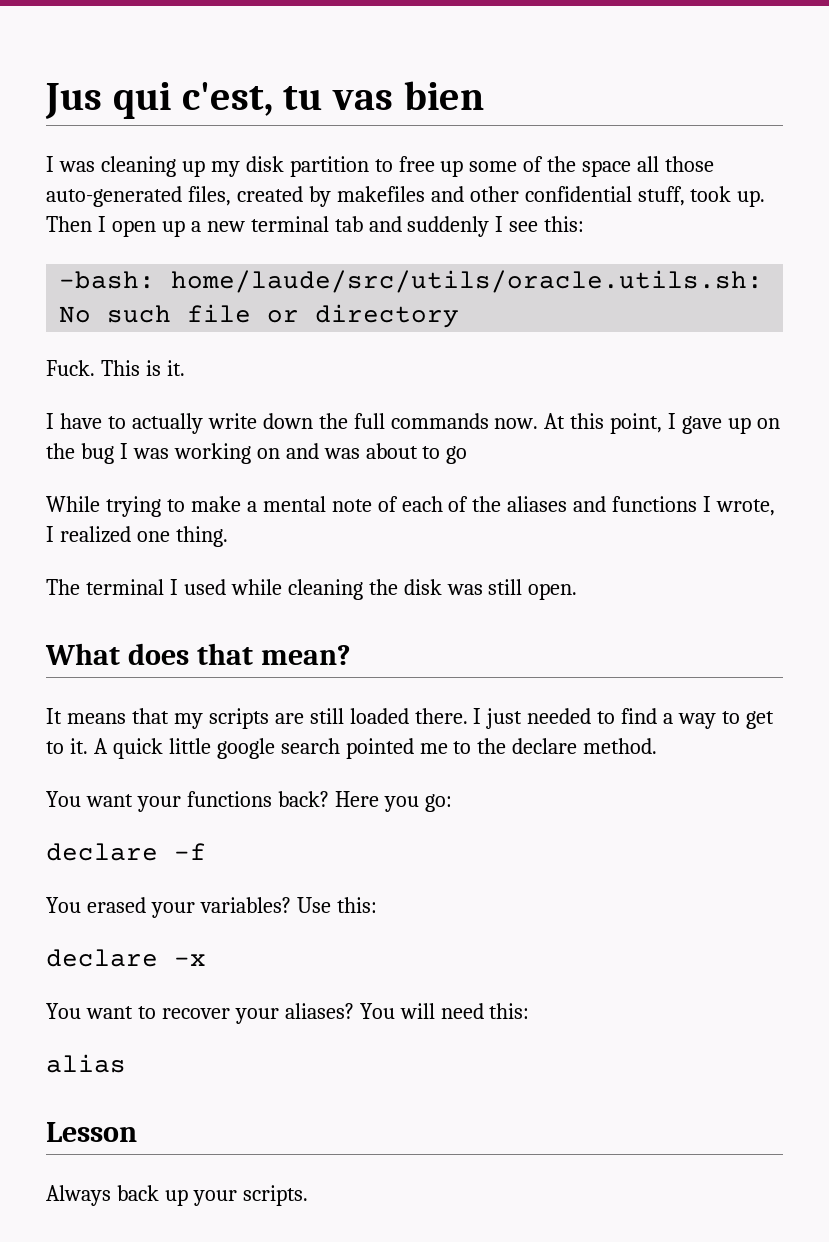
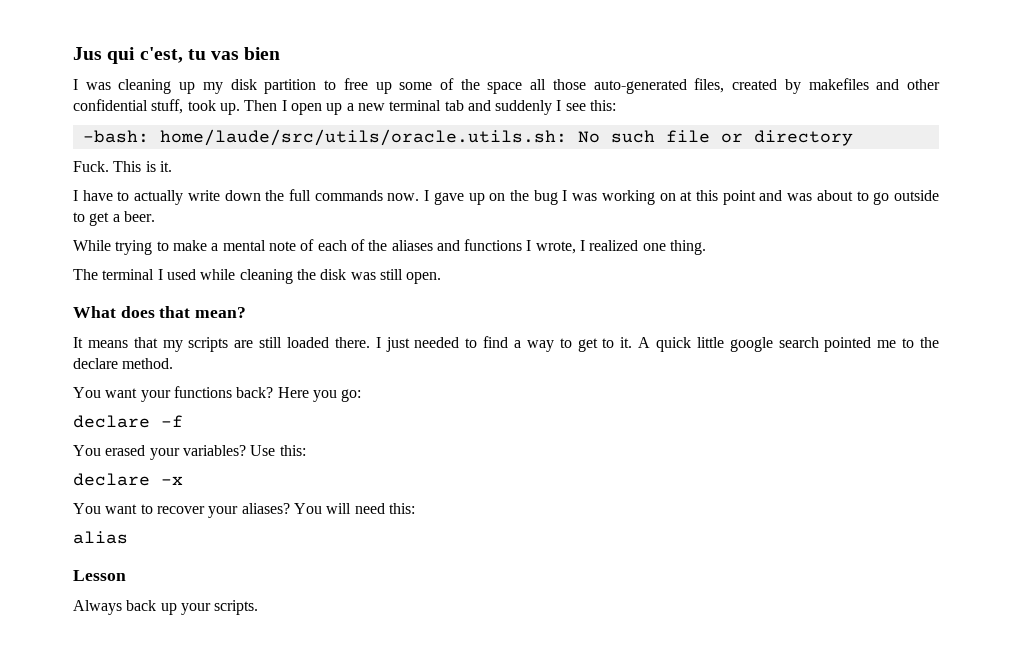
[544,413,663,434] At this point, -> (420, 197) none
(280, 453) none -> [680,190,756,205] at this point
(468, 455) none -> [893,190,939,201] [73,211,155,226] outside to get a beer.

